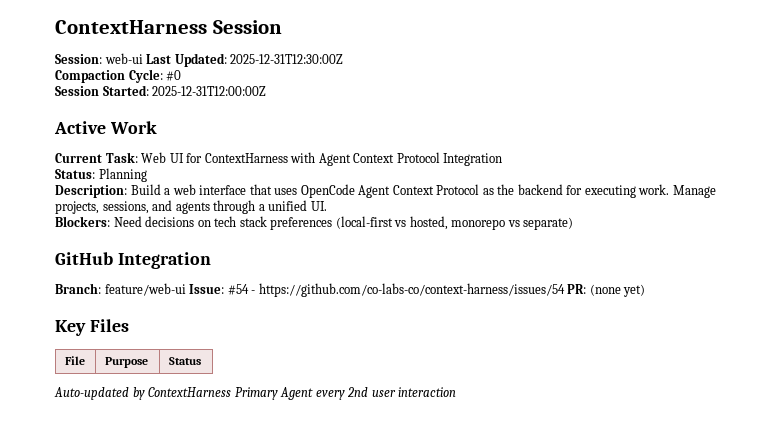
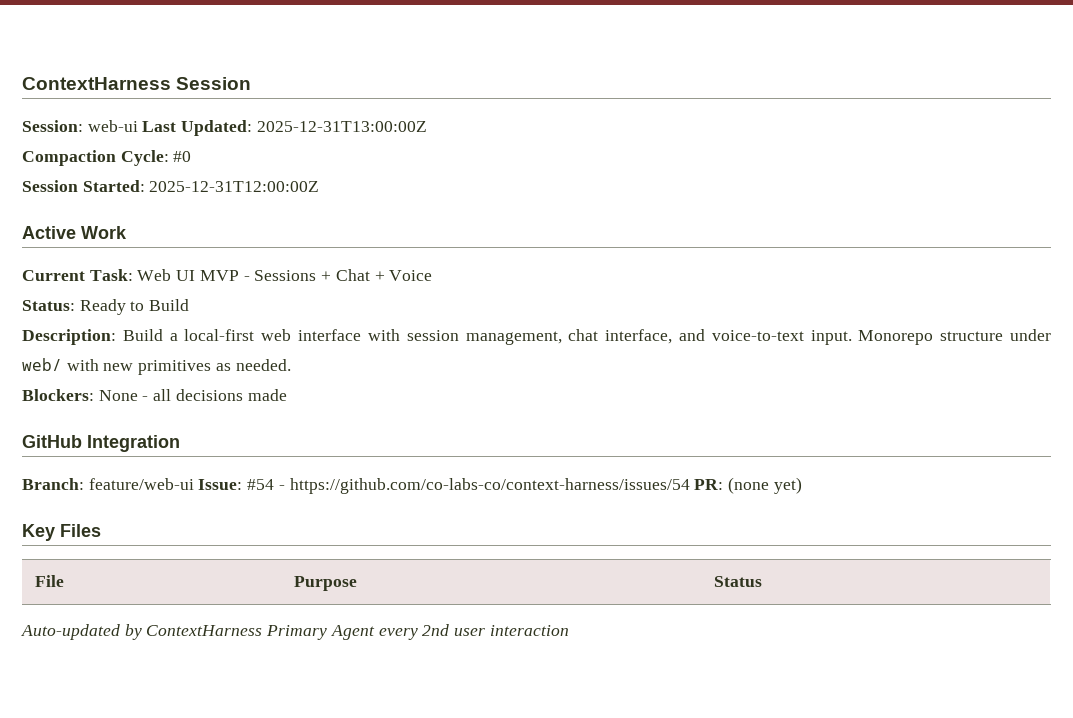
[230,54,344,64] 2025-12-31T12:30:00Z -> [256,121,427,132] 2025-12-31T13:00:00Z
[186,152,503,166] [55,168,147,182] for ContextHarness with Agent Context Protocol Integration // Status: Planning -> [199,269,433,281] [22,299,190,315] MVP - Sessions + Chat + Voice // Status: Ready to Build
(171, 191) none -> [184,329,255,341] local-first
[249,184,716,198] [55,200,327,214] [55,216,574,230] that uses OpenCode Agent Context Protocol as the backend for executing work. Manage projects, sessions, and agents through a unified UI. // Blockers: Need decisions on tech stack preferences (local-first vs hosted, monorepo vs separate) -> [367,329,1051,345] [22,358,291,375] [22,389,287,401] with session management, chat interface, and voice-to-text input. Monorepo structure under web/ with new primitives as needed. // Blockers: None - all decisions made

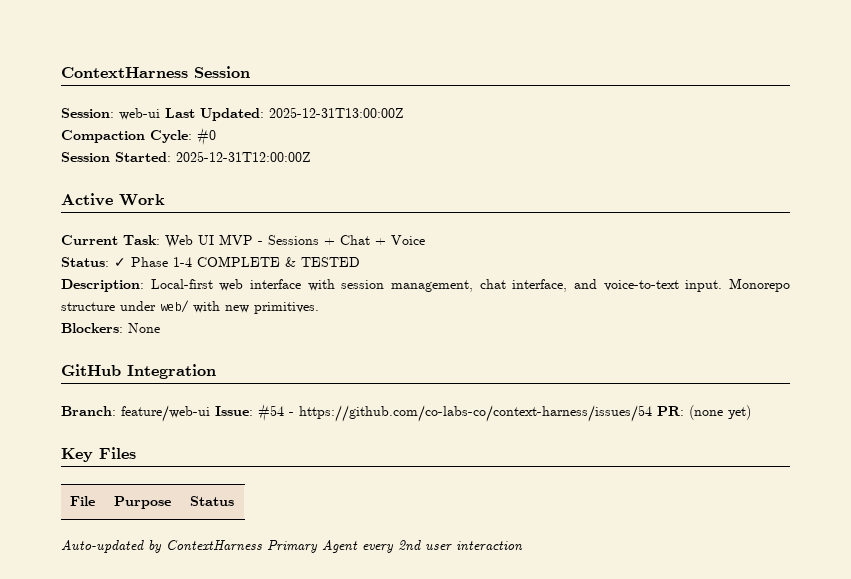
[79,299,190,315] [22,329,255,345] Ready to Build // Description: Build a local-first -> [114,256,360,267] [61,279,213,292] ✓ Phase 1-4 COMPLETE & TESTED // Description: Local-first
[138,359,291,375] primitives as needed. -> [254,302,319,314] primitives.
[142,389,287,401] - all decisions made -> (160, 328) none

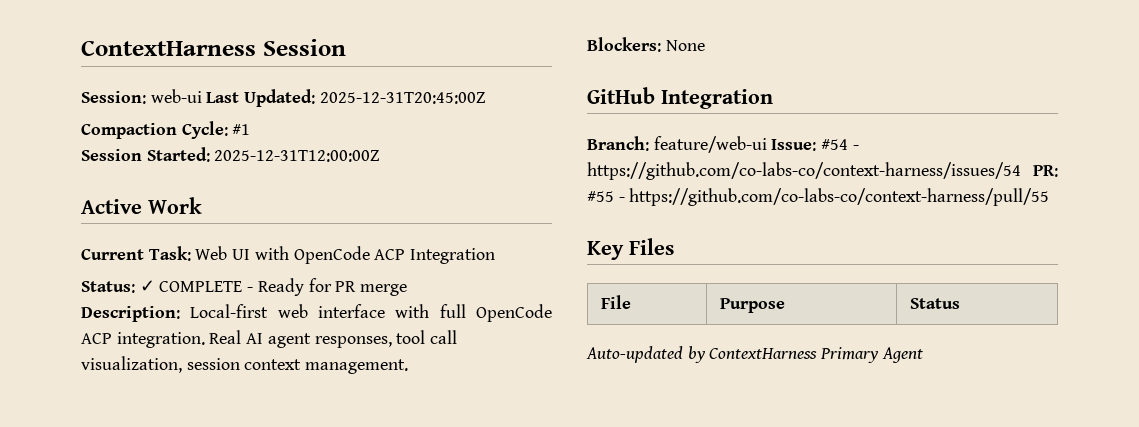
[269,107,404,118] 2025-12-31T13:00:00Z -> [319,92,486,104] 2025-12-31T20:45:00Z
[197,128,216,146] #0 -> [232,124,251,135] #1
[219,234,425,245] [61,256,360,267] MVP - Sessions + Chat + Voice // Status: ✓ Phase 1-4 COMPLETE & TESTED -> [254,246,496,264] [81,278,408,296] with OpenCode ACP Integration // Status: ✓ COMPLETE - Ready for PR merge
[341,278,790,292] [61,300,319,314] session management, chat interface, and voice-to-text input. Monorepo structure under web/ with new primitives. -> [439,304,552,322] [81,330,458,348] [81,356,409,374] full OpenCode ACP integration. Real AI agent responses, tool call visualization, session context management.
[689,405,751,420] (none yet) -> [587,188,1050,206] #55 - https://github.com/co-labs-co/context-harness/pull/55
[362,540,523,553] every 2nd user interaction -> (923, 355) none

